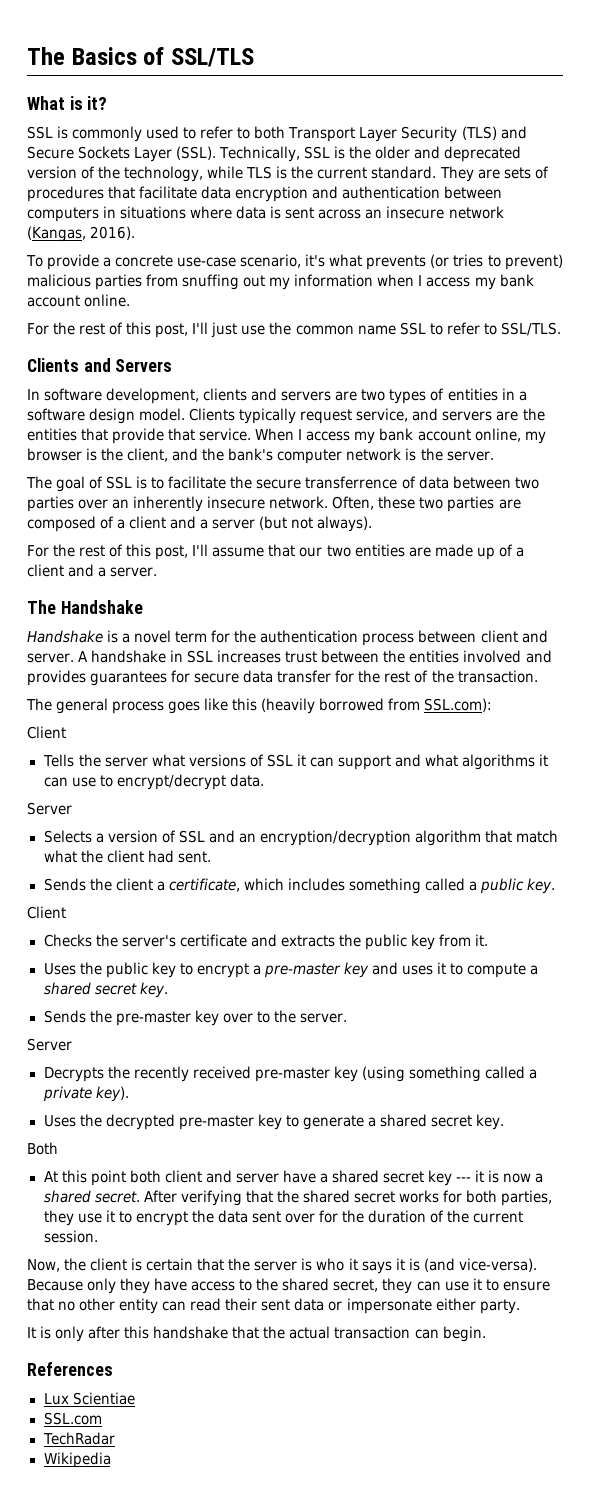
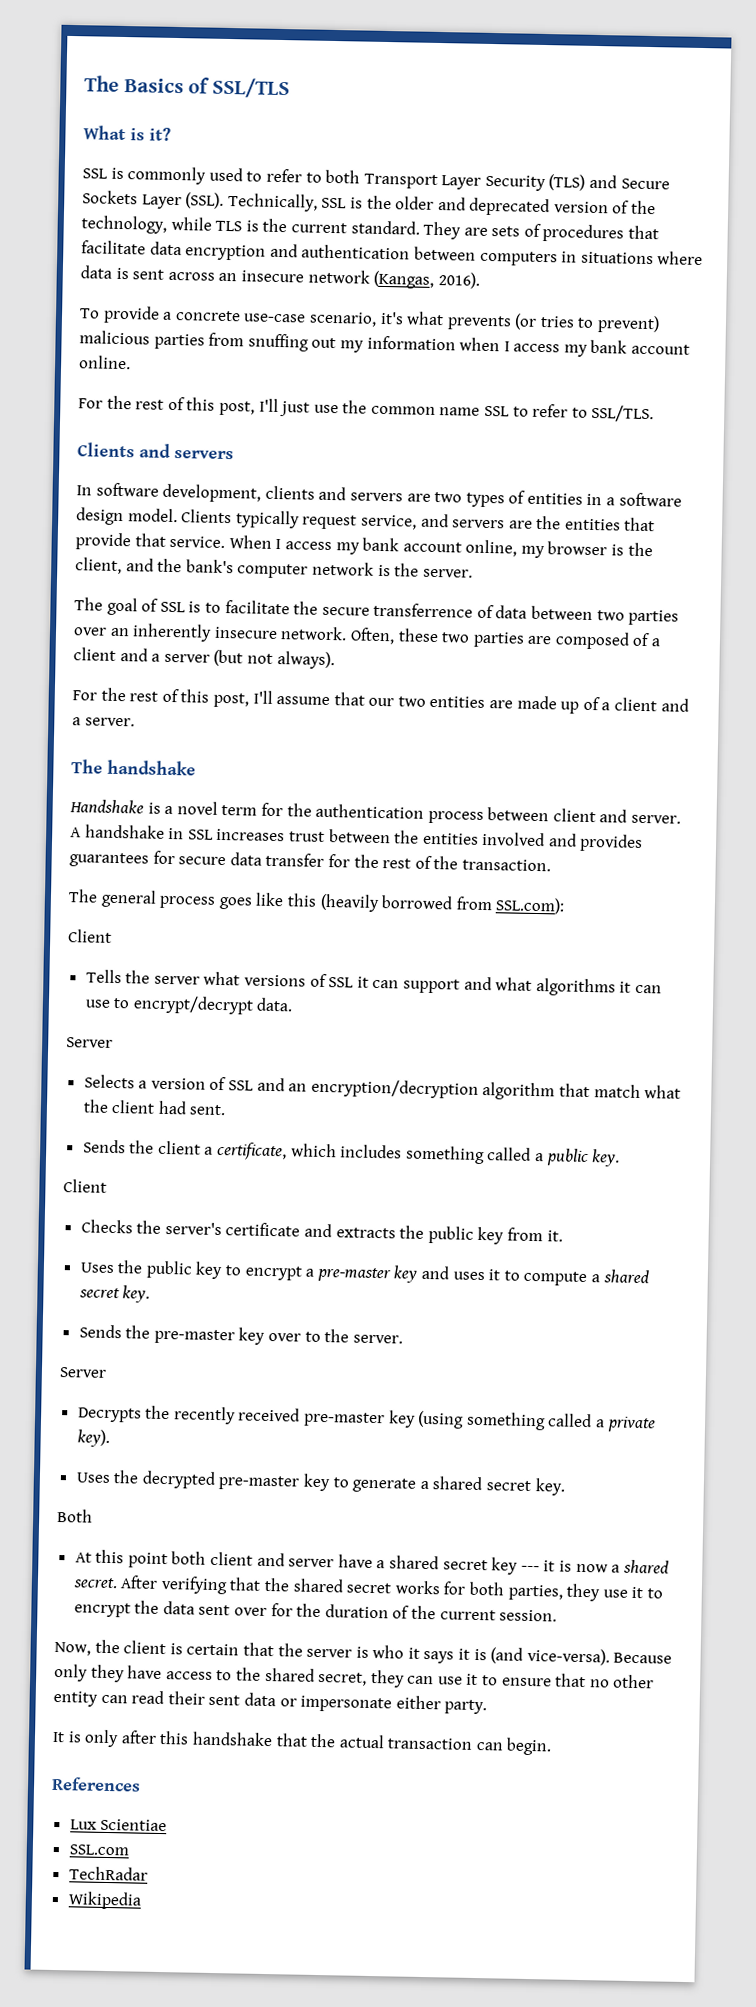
[115,359,173,372] Servers -> [174,450,234,460] servers
[60,600,143,614] Handshake -> [107,759,196,776] handshake

